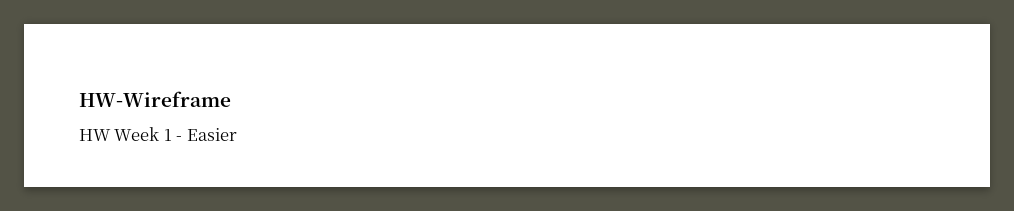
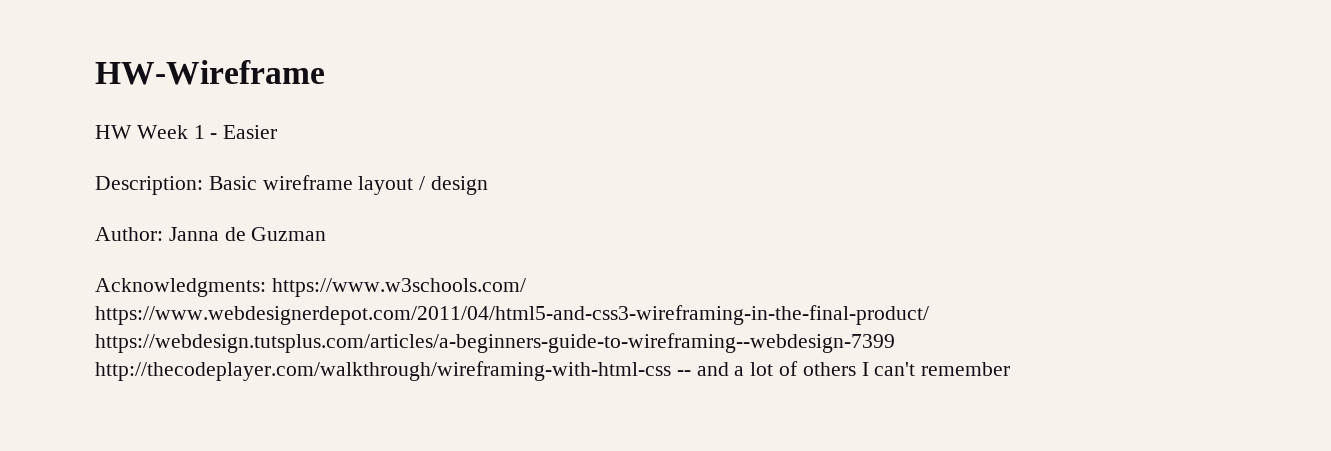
(237, 134) none -> [95,175,489,195] [95,227,327,241] [95,278,526,297] [95,305,929,325] [95,333,895,353] [95,361,1011,381] // Description: Basic wireframe layout / design // Author: Janna de Guzman // Acknowledgments: https://www.w3schools.com/ https://www.webdesignerdepot.com/2011/04/html5-and-css3-wireframing-in-the-final-product/ https://webdesign.tutsplus.com/articles/a-beginners-guide-to-wireframing--webdesign-7399 http://thecodeplayer.com/walkthrough/wireframing-with-html-css -- and a lot of others I can't remember

